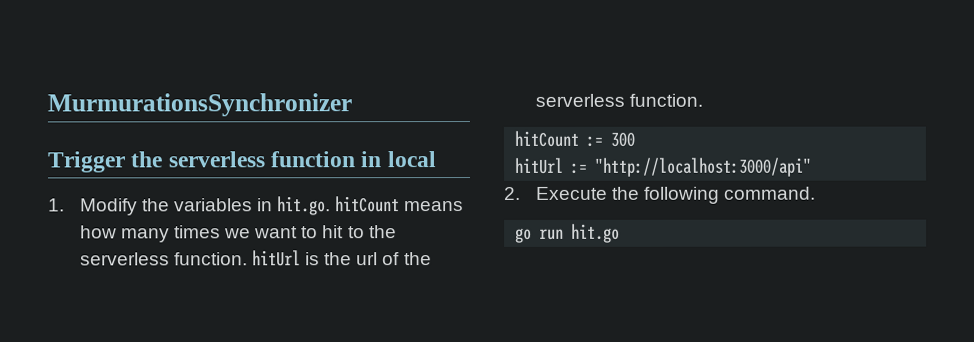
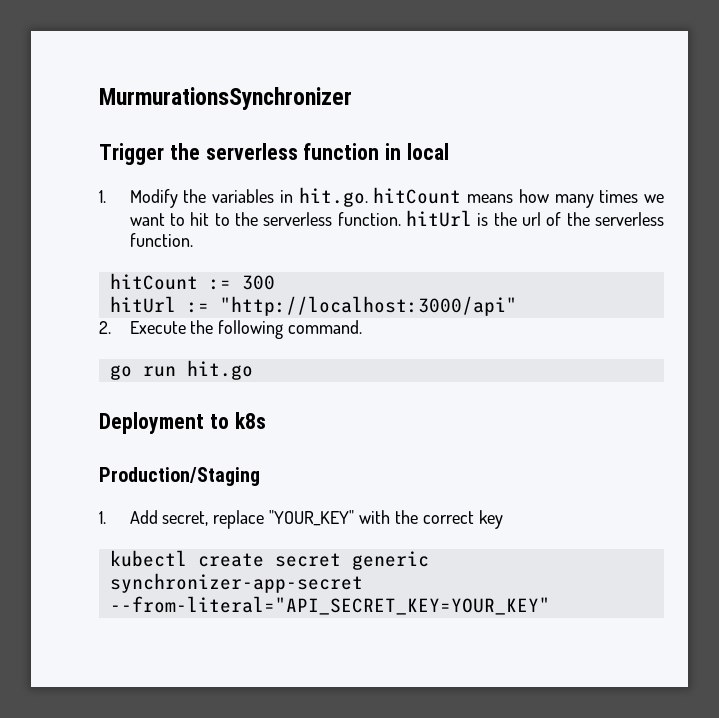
(621, 233) none -> [99,412,266,434] [99,467,260,486] [99,510,503,529] [109,550,429,570] [109,573,363,593] [109,596,550,615] // Deployment to k8s // Production/Staging // 1. Add secret, replace "YOUR_KEY" with the correct key // kubectl create secret generic synchronizer-app-secret --from-literal="API_SECRET_KEY=YOUR_KEY"

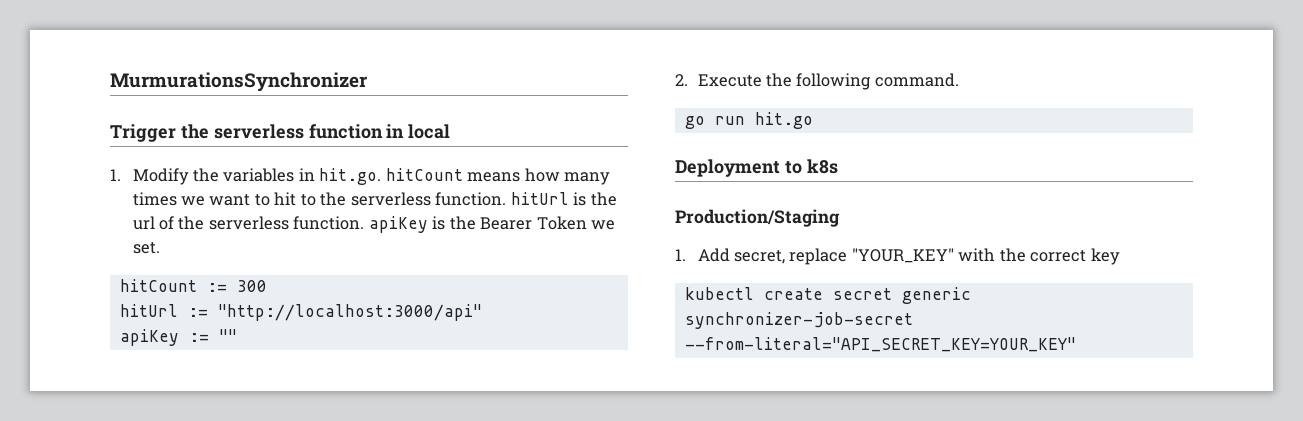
(193, 240) none -> [368,216,616,233] [132,242,160,254] apiKey is the Bearer Token we set.
(517, 306) none -> [119,329,237,346] // apiKey := ""
[109,573,363,593] synchronizer-app-secret -> [684,312,913,329] synchronizer-job-secret

